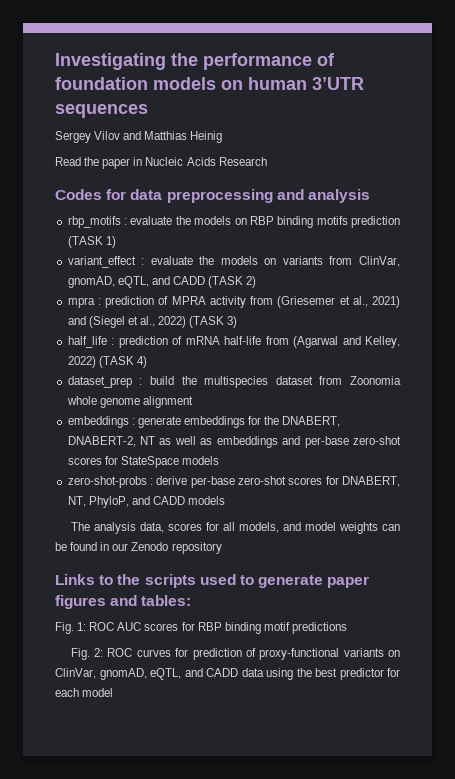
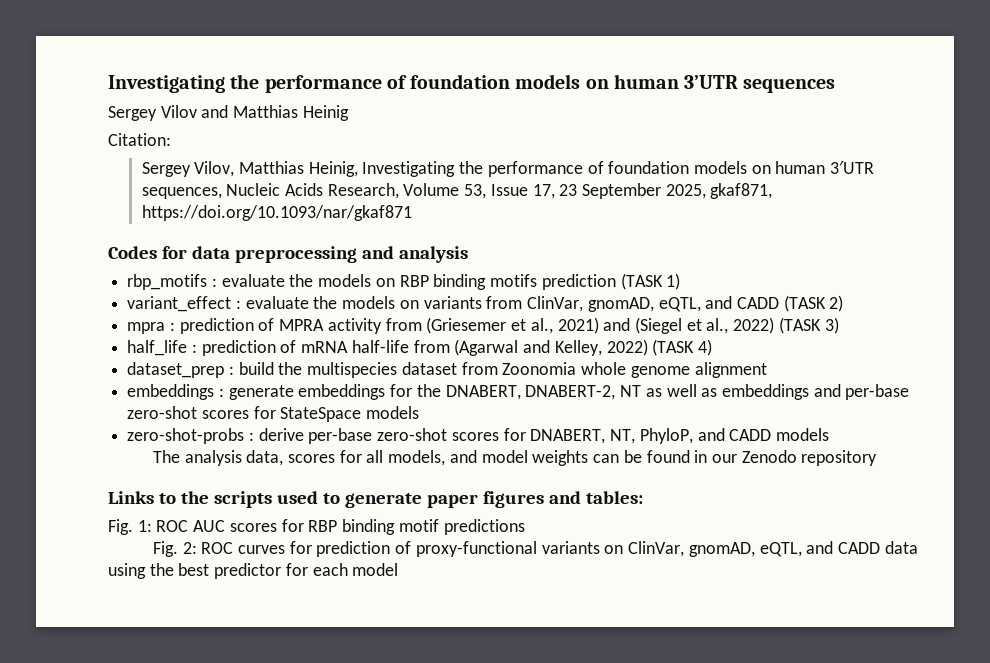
[55,157,267,169] Read the paper in Nucleic Acids Research -> [108,133,171,146] [141,161,875,177] [141,183,773,199] [141,205,412,221] Citation: // Sergey Vilov, Matthias Heinig, Investigating the performance of foundation models on human 3′UTR sequences, Nucleic Acids Research, Volume 53, Issue 17, 23 September 2025, gkaf871, https://doi.org/10.1093/nar/gkaf871

